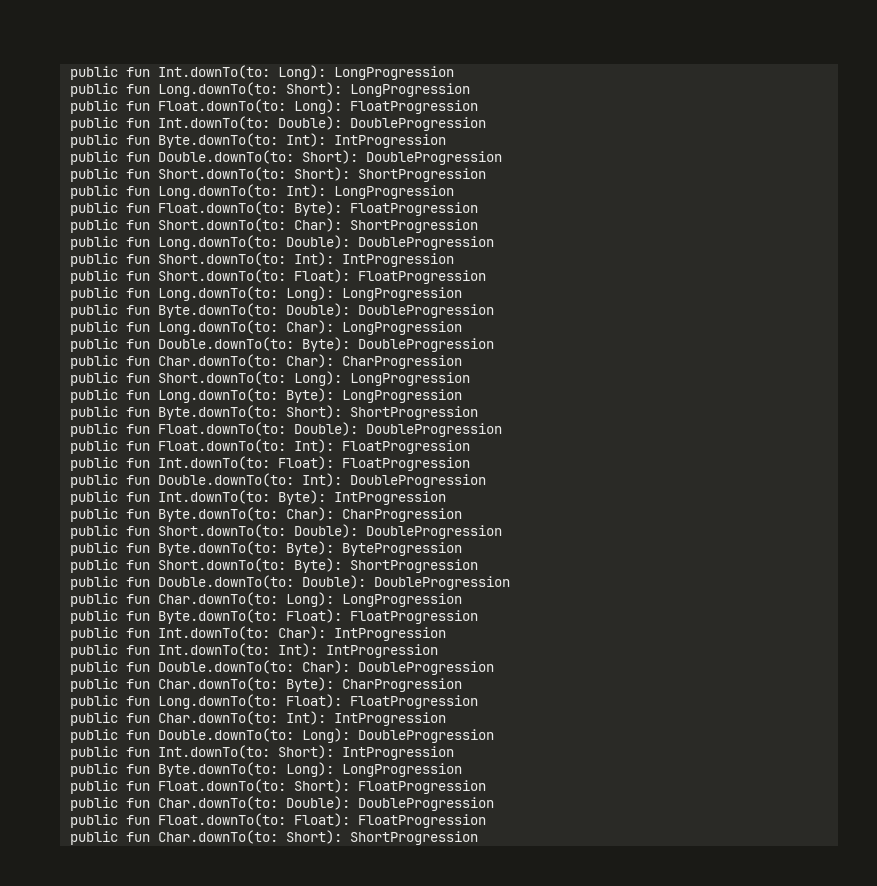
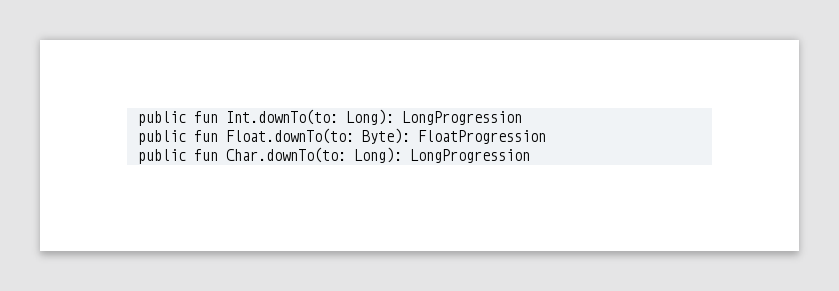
[69,82,470,97] [69,99,478,114] [69,116,486,131] [69,133,446,148] [69,150,502,165] [69,167,486,182] [69,184,454,199] // public fun Long.downTo(to: Short): LongProgression // public fun Float.downTo(to: Long): FloatProgression // public fun Int.downTo(to: Double): DoubleProgression // public fun Byte.downTo(to: Int): IntProgression // public fun Double.downTo(to: Short): DoubleProgression // public fun Short.downTo(to: Short): ShortProgression // public fun Long.downTo(to: Int): LongProgression -> (522, 118) none
[69,218,478,233] [69,235,494,250] [69,252,454,267] [69,269,486,284] [69,286,462,301] [69,303,494,318] [69,320,462,335] [69,337,494,352] [69,354,462,369] [69,371,470,386] [69,388,462,403] [69,405,478,420] [69,422,502,437] [69,439,470,454] [69,456,470,471] [69,473,486,488] [69,490,446,505] [69,507,462,522] [69,524,502,539] [69,541,462,556] [69,558,478,573] [69,575,510,590] // public fun Short.downTo(to: Char): ShortProgression // public fun Long.downTo(to: Double): DoubleProgression // public fun Short.downTo(to: Int): IntProgression // public fun Short.downTo(to: Float): FloatProgression // public fun Long.downTo(to: Long): LongProgression // public fun Byte.downTo(to: Double): DoubleProgression // public fun Long.downTo(to: Char): LongProgression // public fun Double.downTo(to: Byte): DoubleProgression // public fun Char.downTo(to: Char): CharProgression // public fun Short.downTo(to: Long): LongProgression // public fun Long.downTo(to: Byte): LongProgression // public fun Byte.downTo(to: Short): ShortProgression // public fun Float.downTo(to: Double): DoubleProgression // public fun Float.downTo(to: Int): FloatProgression // public fun Int.downTo(to: Float): FloatProgression // public fun Double.downTo(to: Int): DoubleProgression // public fun Int.downTo(to: Byte): IntProgression // public fun Byte.downTo(to: Char): CharProgression // public fun Short.downTo(to: Double): DoubleProgression // public fun Byte.downTo(to: Byte): ByteProgression // public fun Short.downTo(to: Byte): ShortProgression // public fun Double.downTo(to: Double): DoubleProgression -> (546, 137) none
[69,609,478,624] [69,626,446,641] [69,643,438,658] [69,660,494,675] [69,677,462,692] [69,694,478,709] [69,711,446,726] [69,728,494,743] [69,745,454,760] [69,762,462,777] [69,779,486,794] [69,796,494,811] [69,813,486,828] [69,830,478,845] // public fun Byte.downTo(to: Float): FloatProgression // public fun Int.downTo(to: Char): IntProgression // public fun Int.downTo(to: Int): IntProgression // public fun Double.downTo(to: Char): DoubleProgression // public fun Char.downTo(to: Byte): CharProgression // public fun Long.downTo(to: Float): FloatProgression // public fun Char.downTo(to: Int): IntProgression // public fun Double.downTo(to: Long): DoubleProgression // public fun Int.downTo(to: Short): IntProgression // public fun Byte.downTo(to: Long): LongProgression // public fun Float.downTo(to: Short): FloatProgression // public fun Char.downTo(to: Double): DoubleProgression // public fun Float.downTo(to: Float): FloatProgression // public fun Char.downTo(to: Short): ShortProgression -> (530, 156) none

